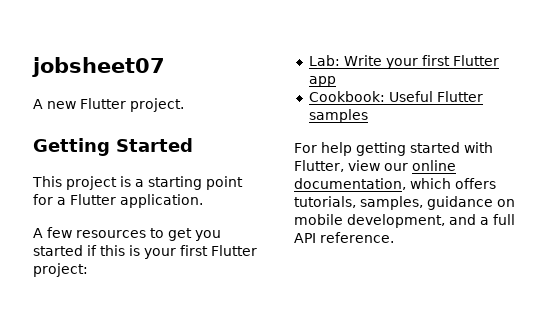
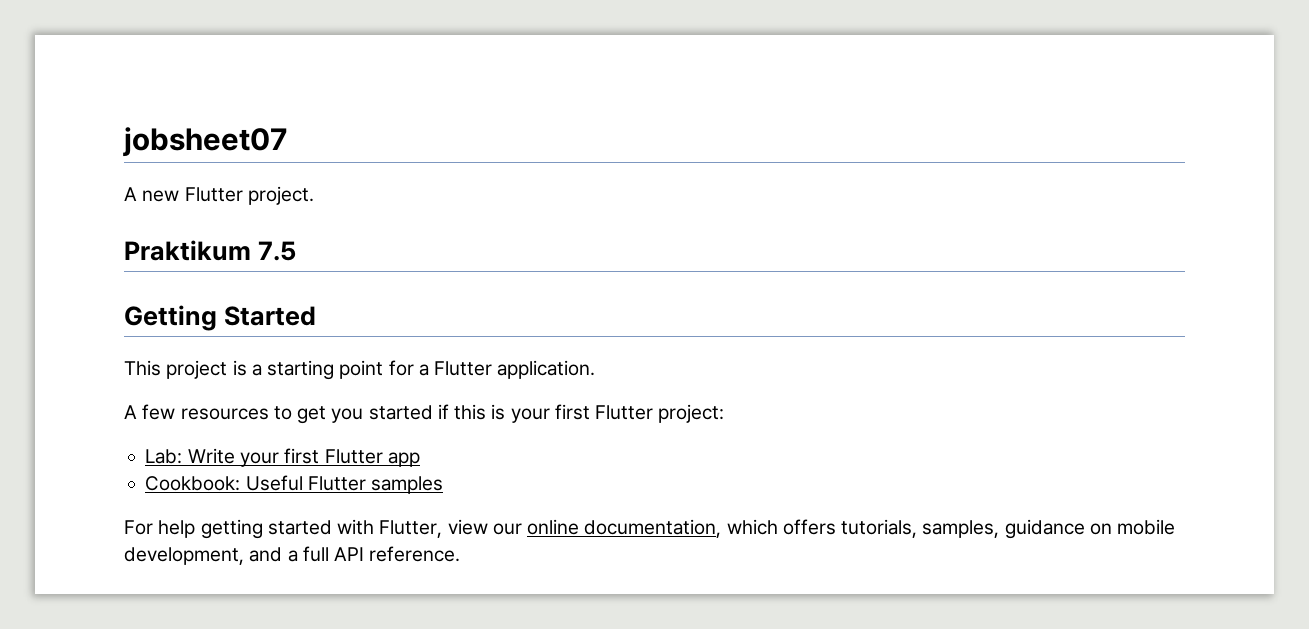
(184, 105) none -> [124,240,297,261] // Praktikum 7.5

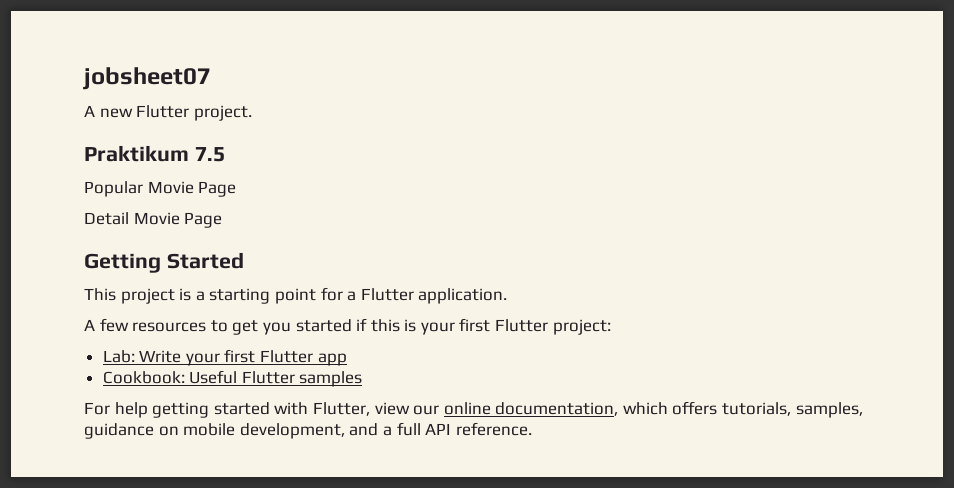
(297, 251) none -> [84,181,237,197] [84,212,223,228] // Popular Movie Page // Detail Movie Page

